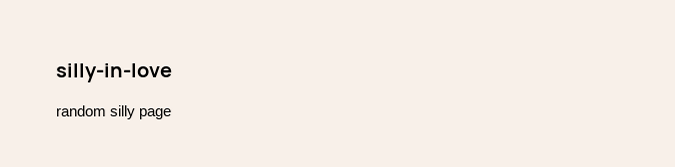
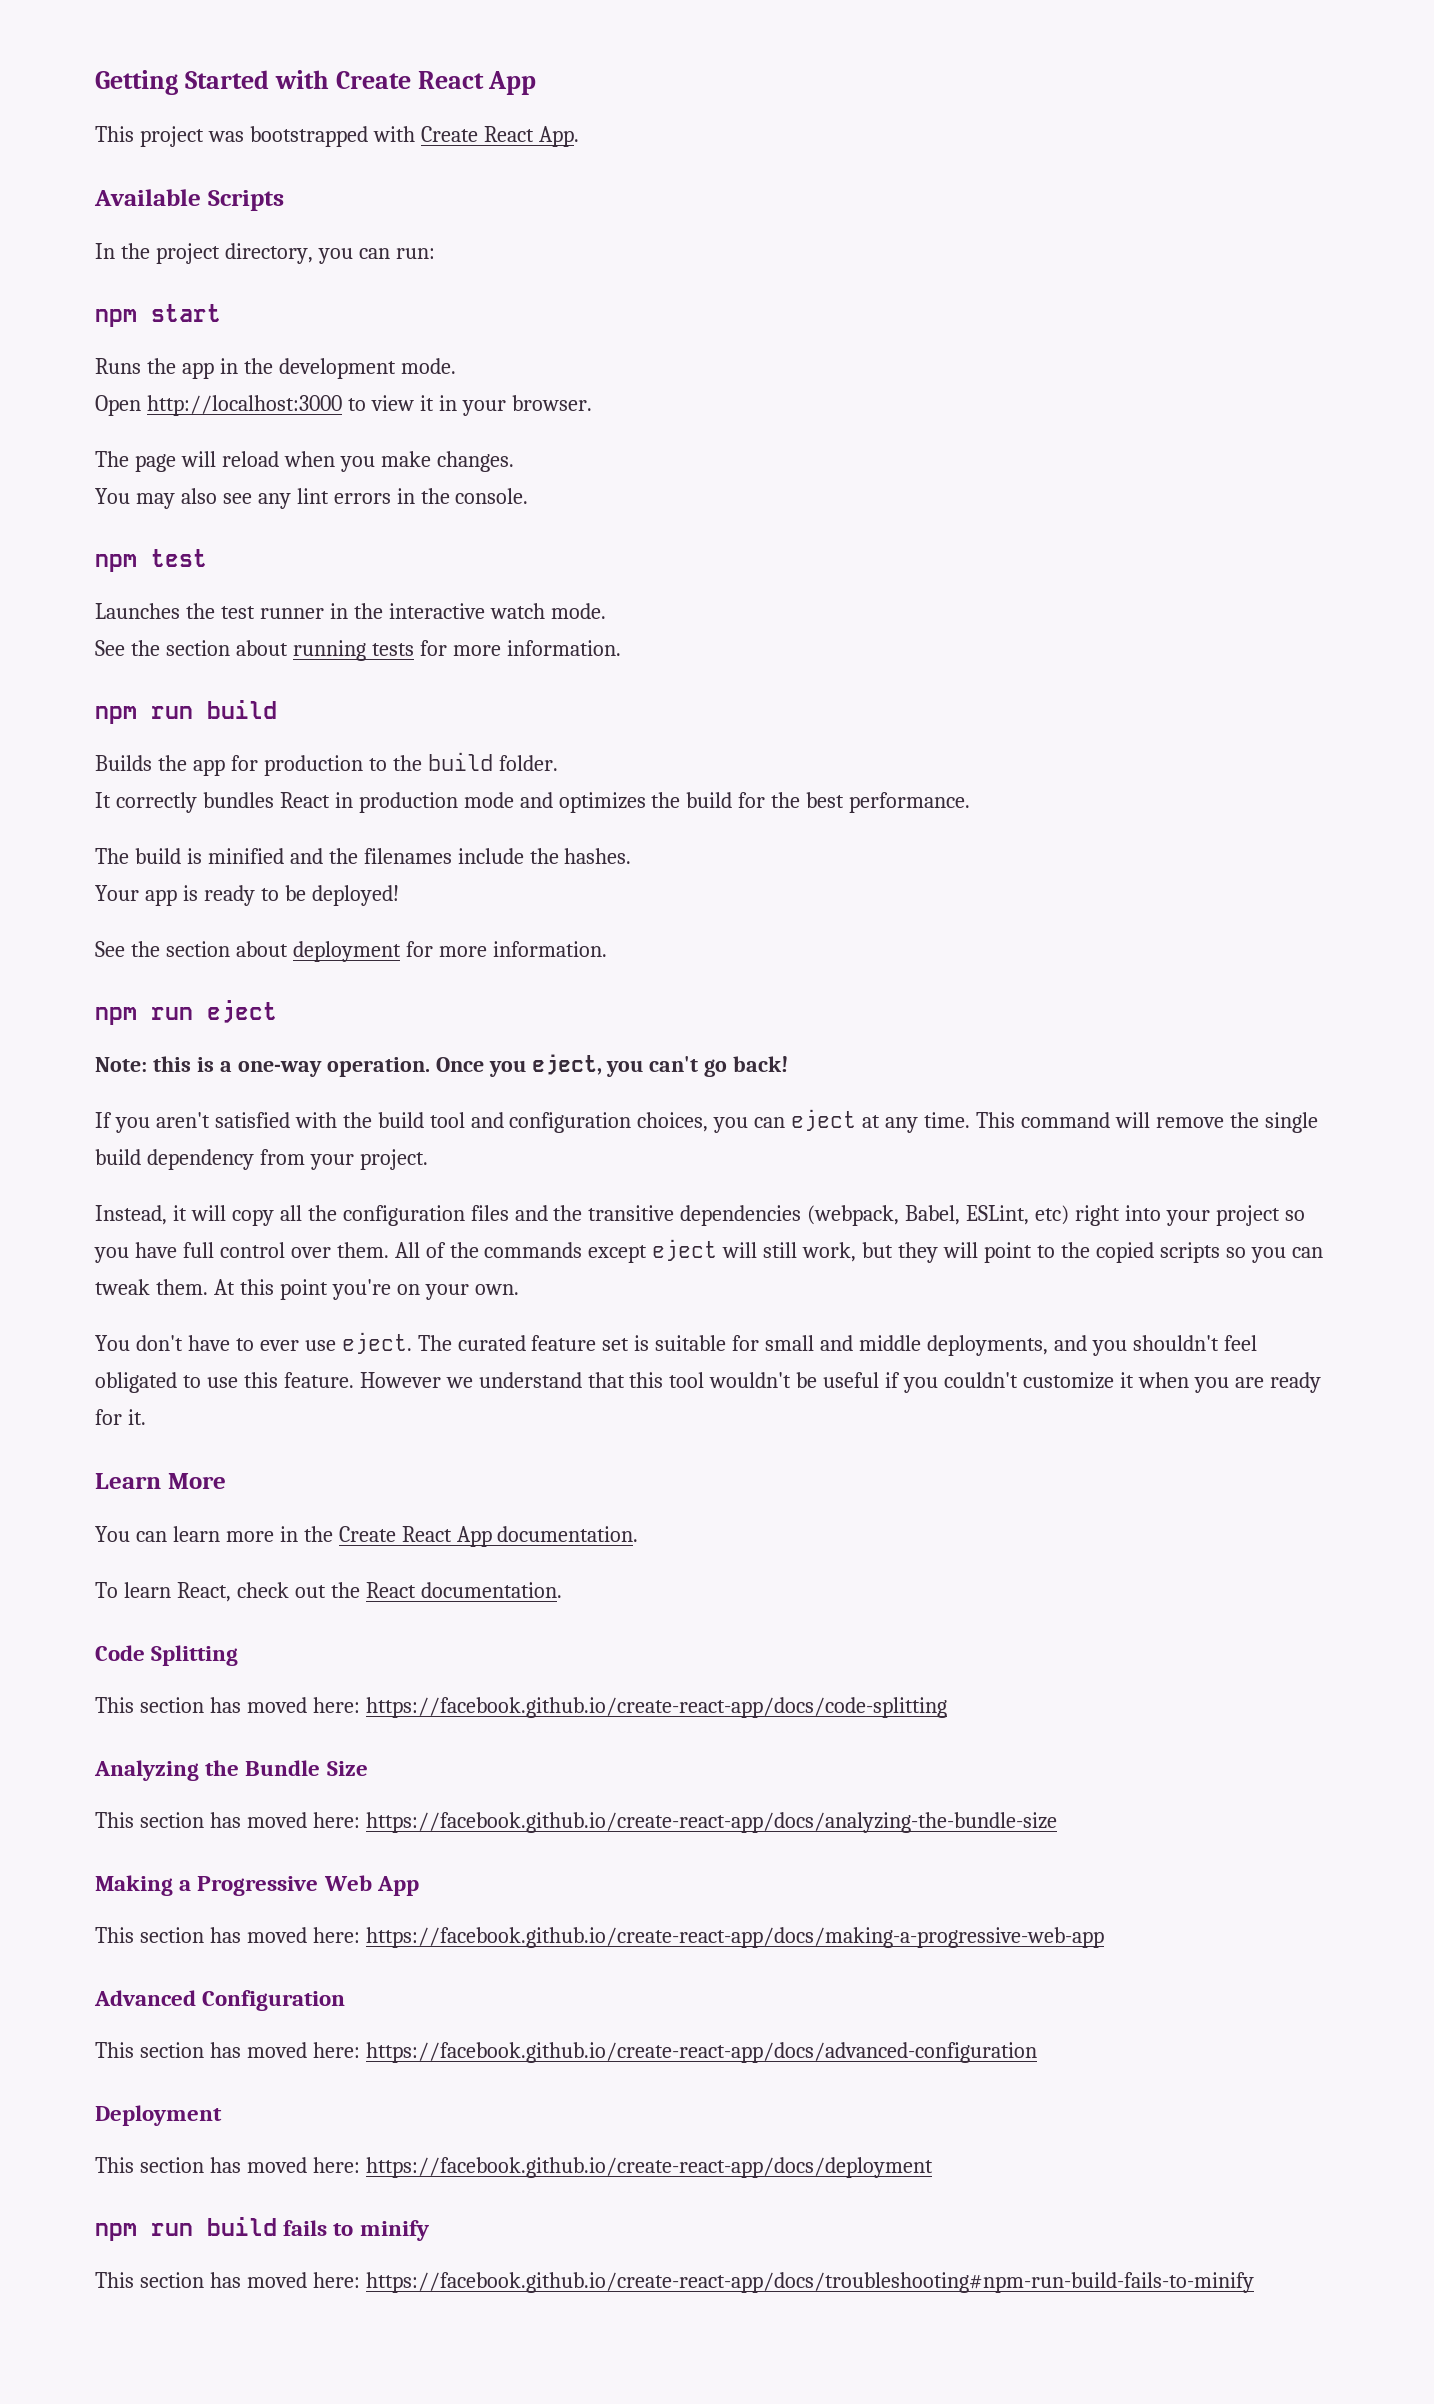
[55,63,172,83] [56,105,173,120] silly-in-love // random silly page -> [95,70,537,95] [95,126,579,147] [94,189,284,211] [95,243,435,264] [95,304,221,327] [95,358,456,379] [95,395,592,416] [95,451,514,472] [95,488,529,509] [95,549,207,572] [95,603,606,619] [95,640,621,661] [95,700,277,724] [95,752,558,776] [95,792,971,813] [95,848,632,864] [95,885,399,906] [95,941,607,962] [95,1000,277,1025] [95,1054,789,1077] [95,1109,1318,1133] [95,1149,428,1170] [95,1205,1305,1226] [94,1239,1323,1263] [95,1279,519,1300] [95,1332,1257,1356] [95,1372,1321,1393] [95,1409,146,1425] [95,1473,226,1489] [95,1526,639,1547] [95,1582,562,1602] [95,1645,239,1666] [95,1697,947,1718] [94,1760,368,1781] [95,1812,1057,1833] [95,1875,419,1896] [95,1927,1104,1948] [94,1990,346,2011] [95,2042,1037,2063] [95,2105,222,2126] [95,2157,933,2178] [95,2217,429,2241] [95,2272,1254,2293] Getting Started with Create React App // This project was bootstrapped with Create React App. // Available Scripts // In the project directory, you can run: // npm start // Runs the app in the development mode. // Open http://localhost:3000 to view it in your browser. // The page will reload when you make changes. // You may also see any lint errors in the console. // npm test // Launches the test runner in the interactive watch mode. // See the section about running tests for more information. // npm run build // Builds the app for production to the build folder. // It correctly bundles React in production mode and optimizes the build for the best performance. // The build is minified and the filenames include the hashes. // Your app is ready to be deployed! // See the section about deployment for more information. // npm run eject // Note: this is a one-way operation. Once you eject, you can't go back! // If you aren't satisfied with the build tool and configuration choices, you can eject at any time. This command will remove the single build dependency from your project. // Instead, it will copy all the configuration files and the transitive dependencies (webpack, Babel, ESLint, etc) right into your project so you have full control over them. All of the commands except eject will still work, but they will point to the copied scripts so you can tweak them. At this point you're on your own. // You don't have to ever use eject. The curated feature set is suitable for small and middle deployments, and you shouldn't feel obligated to use this feature. However we understand that this tool wouldn't be useful if you couldn't customize it when you are ready for it. // Learn More // You can learn more in the Create React App documentation. // To learn React, check out the React documentation. // Code Splitting // This section has moved here: https://facebook.github.io/create-react-app/docs/code-splitting // Analyzing the Bundle Size // This section has moved here: https://facebook.github.io/create-react-app/docs/analyzing-the-bundle-size // Making a Progressive Web App // This section has moved here: https://facebook.github.io/create-react-app/docs/making-a-progressive-web-app // Advanced Configuration // This section has moved here: https://facebook.github.io/create-react-app/docs/advanced-configuration // Deployment // This section has moved here: https://facebook.github.io/create-react-app/docs/deployment // npm run build fails to minify // This section has moved here: https://facebook.github.io/create-react-app/docs/troubleshooting#npm-run-build-fails-to-minify

